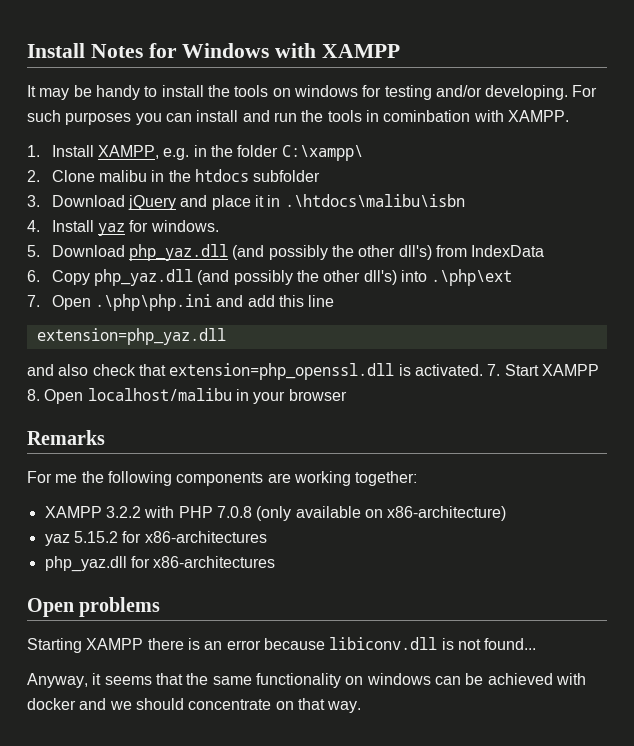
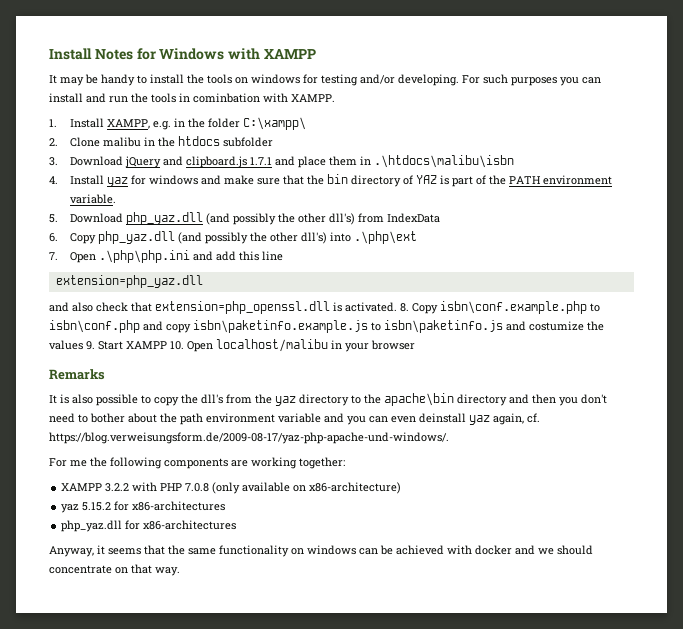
[211,195,264,210] place it -> [185,156,357,168] clipboard.js 1.7.1 and place them
[150,220,219,232] windows. -> [148,174,612,187] [69,194,116,204] windows and make sure that the bin directory of YAZ is part of the PATH environment variable.
[487,364,501,376] 7. -> [400,301,600,314] [49,320,604,333] [49,340,95,350] 8. Copy isbn\conf.example.php to isbn\conf.php and copy isbn\paketinfo.example.js to isbn\paketinfo.js and costumize the values 9.
[27,389,40,401] 8. -> [170,341,184,350] 10.
(105, 437) none -> [49,393,607,406] [49,413,540,425] [49,432,449,444] // It is also possible to copy the dll's from the yaz directory to the apache\bin directory and then you don't need to bother about the path environment variable and you can even deinstall yaz again, cf. https://blog.verweisungsform.de/2009-08-17/yaz-php-apache-und-windows/.
[27,597,161,617] [27,637,537,653] // Open problems // Starting XAMPP there is an error because libiconv.dll is not found... -> (237, 525) none

